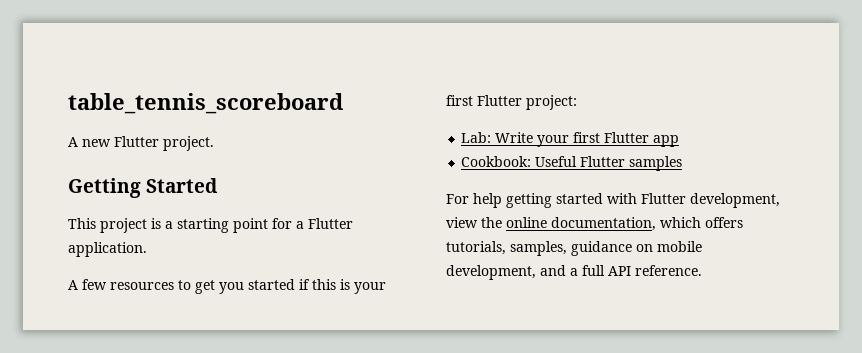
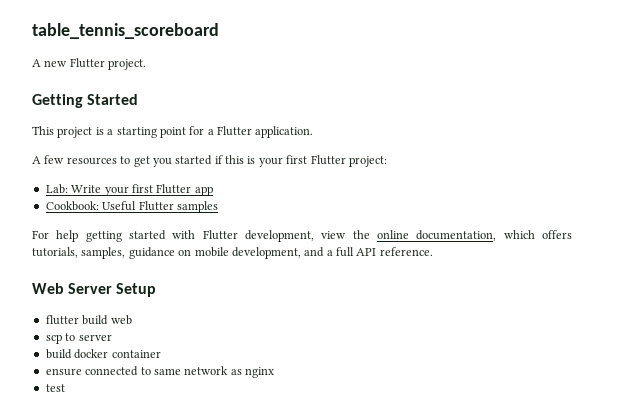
(702, 270) none -> [32,283,157,297] [45,315,132,325] [45,333,112,344] [45,349,161,359] [45,366,274,378] [45,384,65,392] // Web Server Setup // flutter build web // scp to server // build docker container // ensure connected to same network as nginx // test

